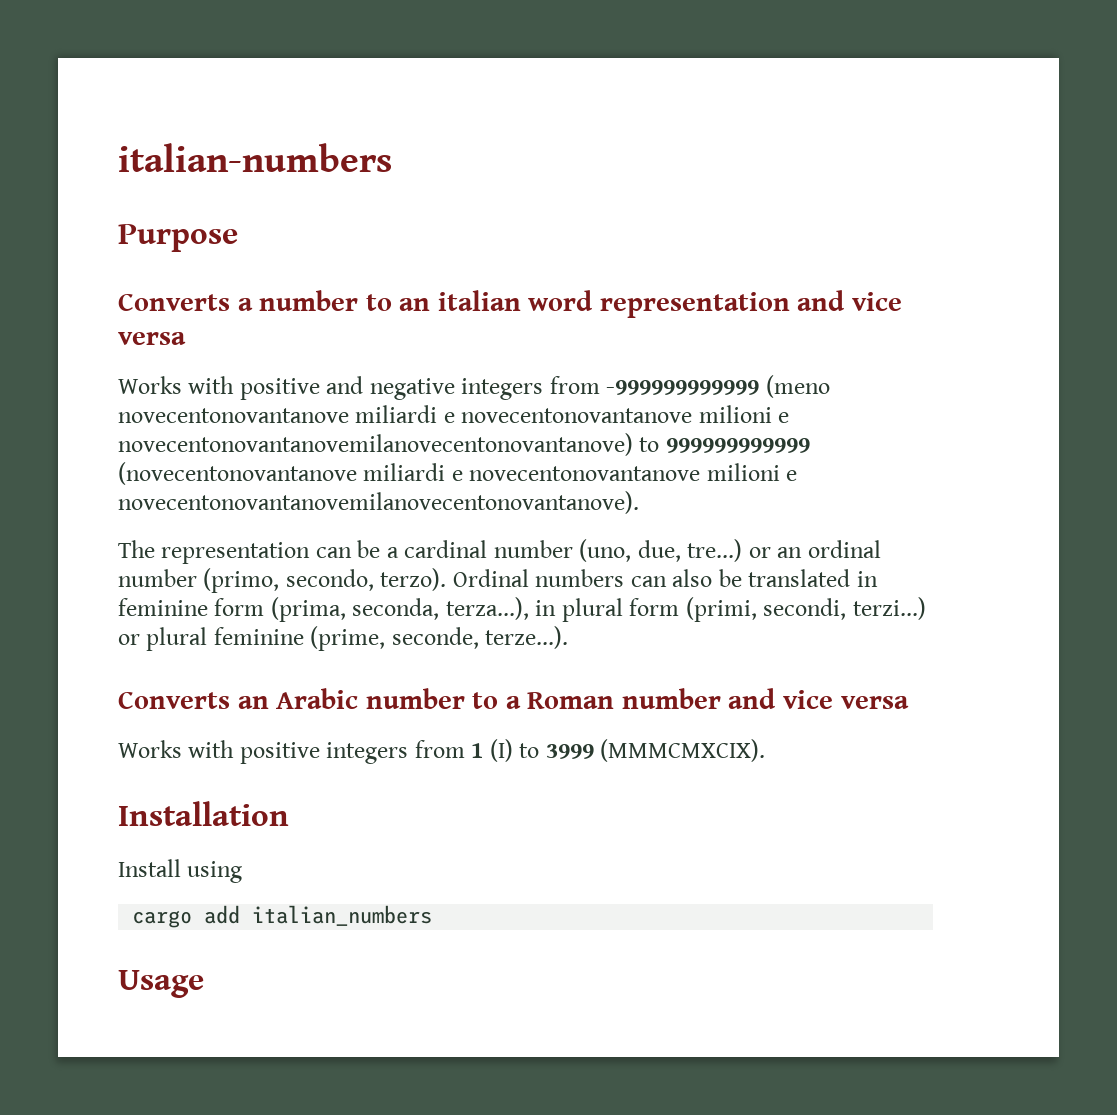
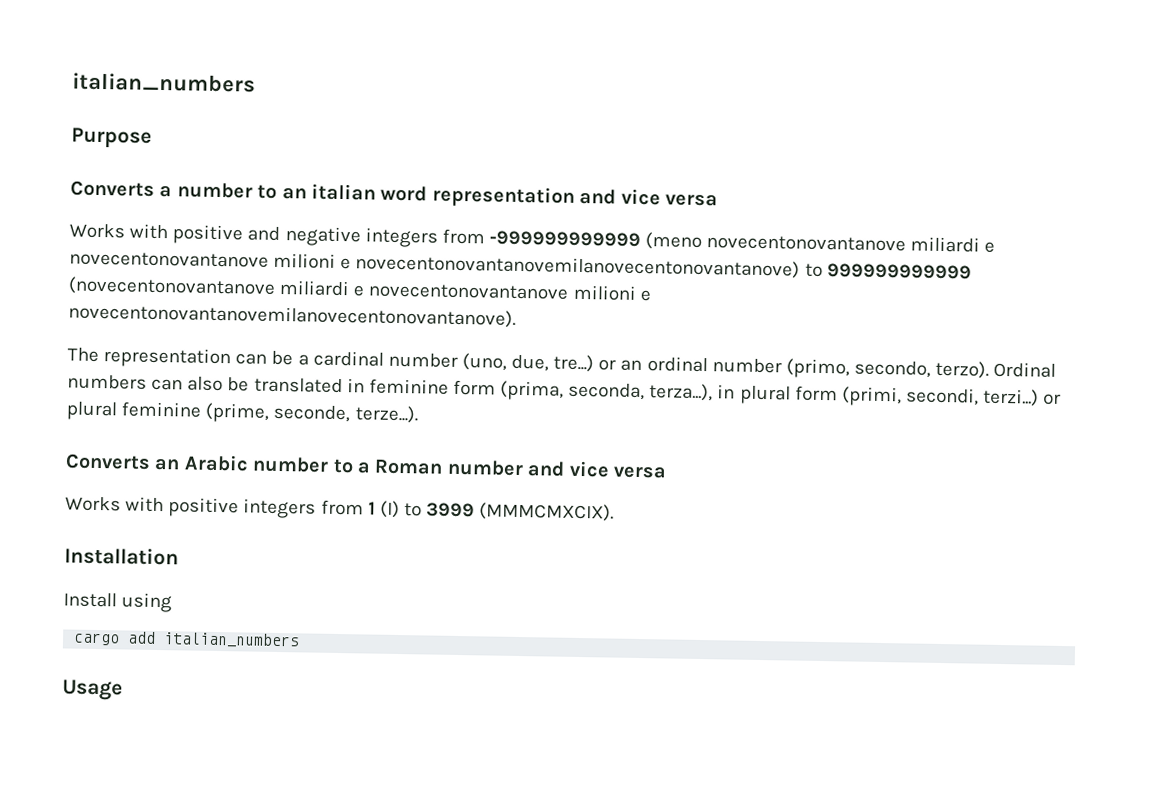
[118,143,392,172] italian-numbers -> [72,72,256,93] italian_numbers

